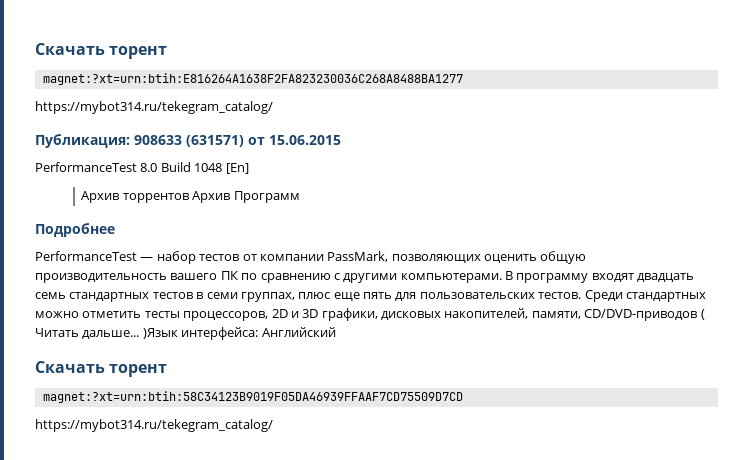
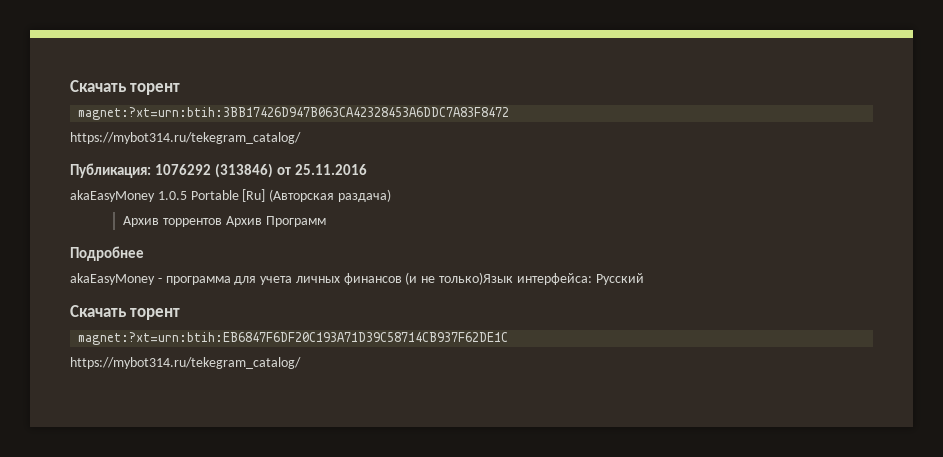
[35,43,168,59] [42,73,463,85] Скачать торент // magnet:?xt=urn:btih:E816264A1638F2FA823230036C268A8488BA1277 -> [70,80,181,95] [78,107,510,120] Скачать торент // magnet:?xt=urn:btih:3BB17426D947B063CA42328453A6DDC7A83F8472
[134,135,341,147] [35,162,249,174] 908633 (631571) от 15.06.2015 // PerformanceTest 8.0 Build 1048 [En] -> [155,163,368,178] [70,189,391,202] 1076292 (313846) от 25.11.2016 // akaEasyMoney 1.0.5 Portable [Ru] (Авторская раздача)
[35,251,587,264] [35,271,695,283] [35,290,706,302] [35,308,705,321] [35,327,336,340] [35,361,168,377] [42,391,463,403] PerformanceTest — набор тестов от компании PassMark, позволяющих оценить общую производительность вашего ПК по сравнению с другими компьютерами. В программу входят двадцать семь стандартных тестов в семи группах, плюс еще пять для пользовательских тестов. Среди стандартных можно отметить тесты процессоров, 2D и 3D графики, дисковых накопителей, памяти, CD/DVD-приводов ( Читать дальше... )Язык интерфейса: Английский // Скачать торент // magnet:?xt=urn:btih:58C34123B9019F05DA46939FFAAF7CD75509D7CD -> [70,272,644,285] [70,305,181,320] [78,332,509,345] akaEasyMoney - программа для учета личных финансов (и не только)Язык интерфейса: Русский // Скачать торент // magnet:?xt=urn:btih:EB6847F6DF20C193A71D39C58714CB937F62DE1C

